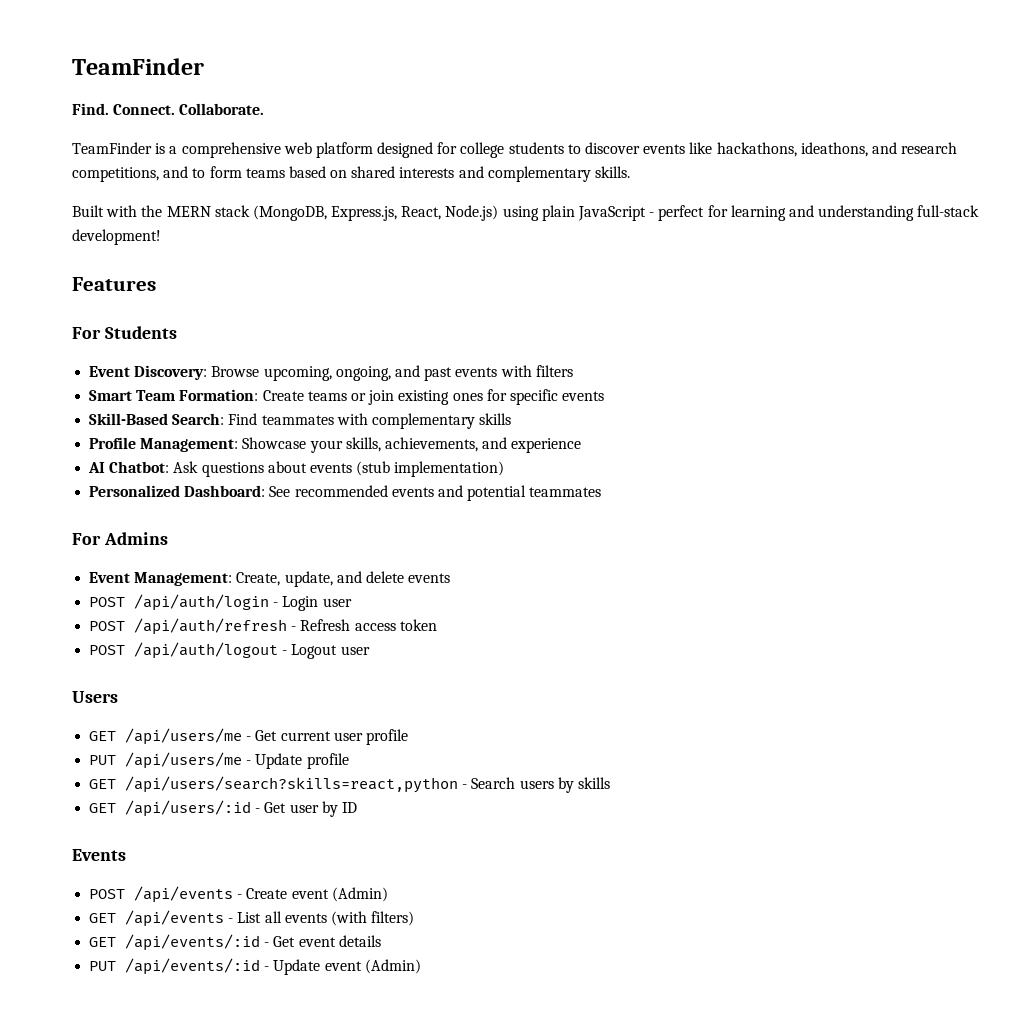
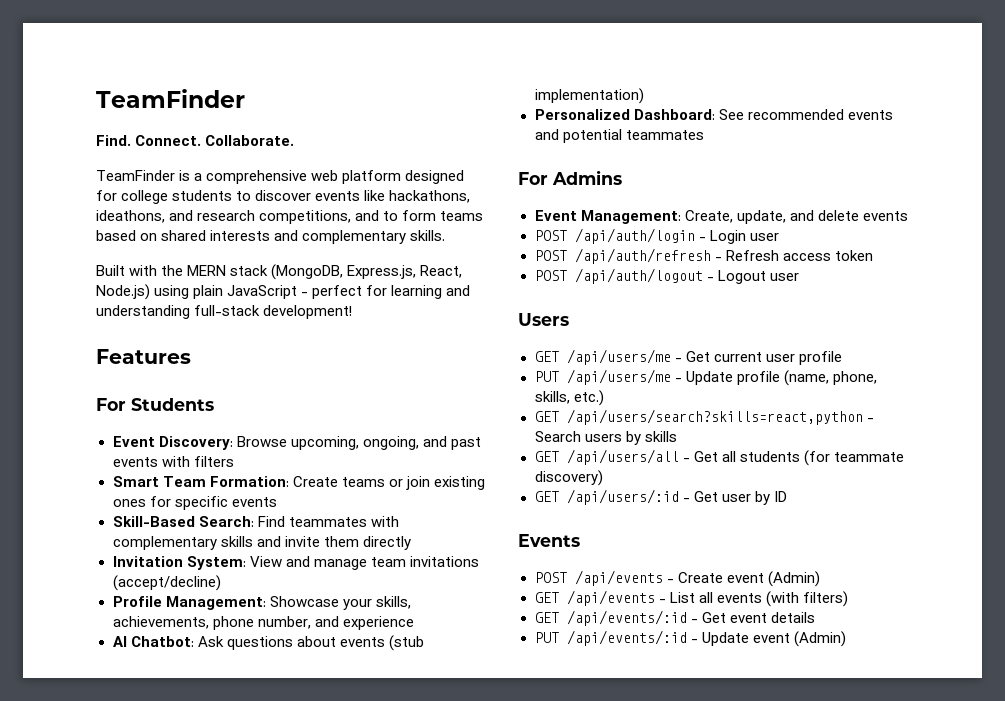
(512, 419) none -> [256,536,411,550] [112,556,479,570] [112,575,221,591] and invite them directly // Invitation System: View and manage team invitations (accept/decline)
(478, 444) none -> [212,616,311,630] phone number,
(349, 761) none -> [783,370,877,386] [534,390,604,406] (name, phone, skills, etc.)
(610, 783) none -> [534,449,904,466] [534,470,603,486] // GET /api/users/all - Get all students (for teammate discovery)

